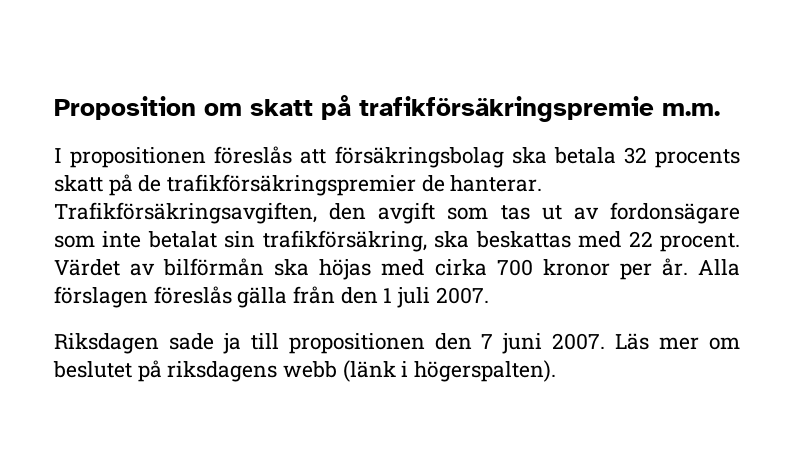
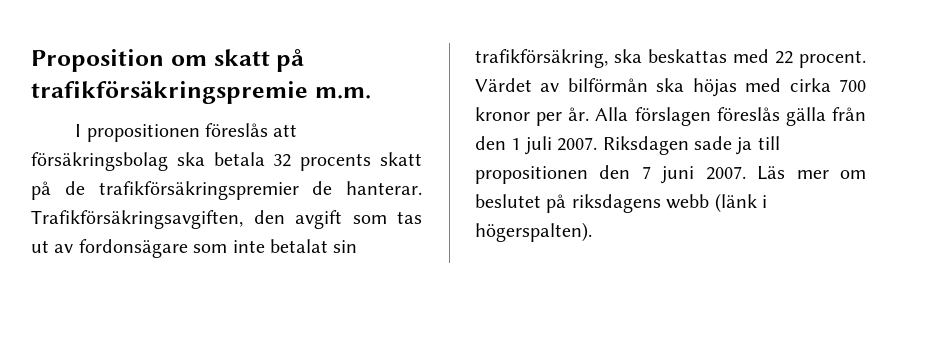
(489, 295) // -> (598, 144) none

